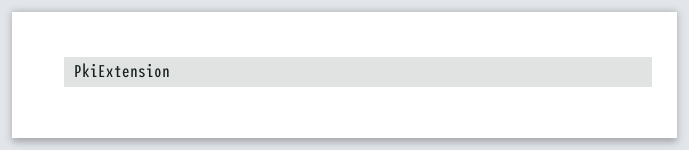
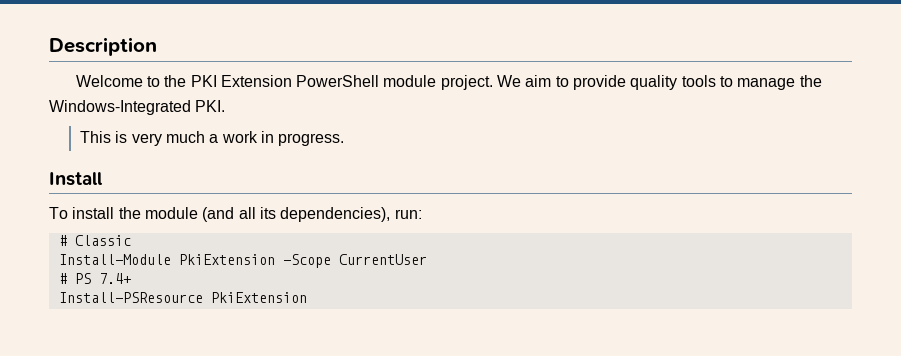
(73, 70) none -> [49,37,157,56] [75,75,822,90] [49,100,226,115] [80,131,345,146] [49,172,103,186] [49,207,422,222] [58,235,131,246] [58,254,427,268] [58,273,131,284] [58,292,203,303] Description // Welcome to the PKI Extension PowerShell module project. We aim to provide quality tools to manage the Windows-Integrated PKI. // This is very much a work in progress. // Install // To install the module (and all its dependencies), run: // # Classic // Install-Module PkiExtension -Scope CurrentUser // # PS 7.4+ // Install-PSResource

